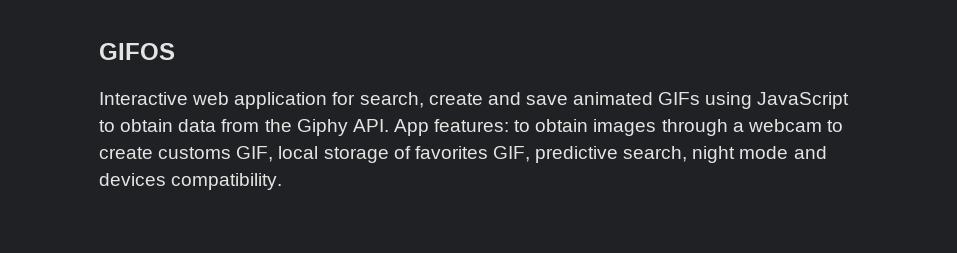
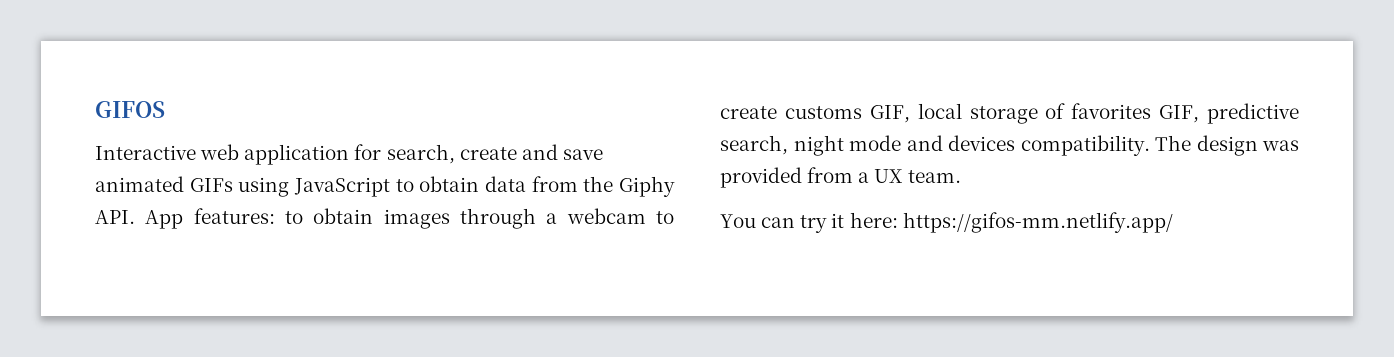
(283, 181) none -> [1155,135,1299,156] [720,167,961,188] [720,212,1173,233] The design was provided from a UX team. // You can try it here: https://gifos-mm.netlify.app/

